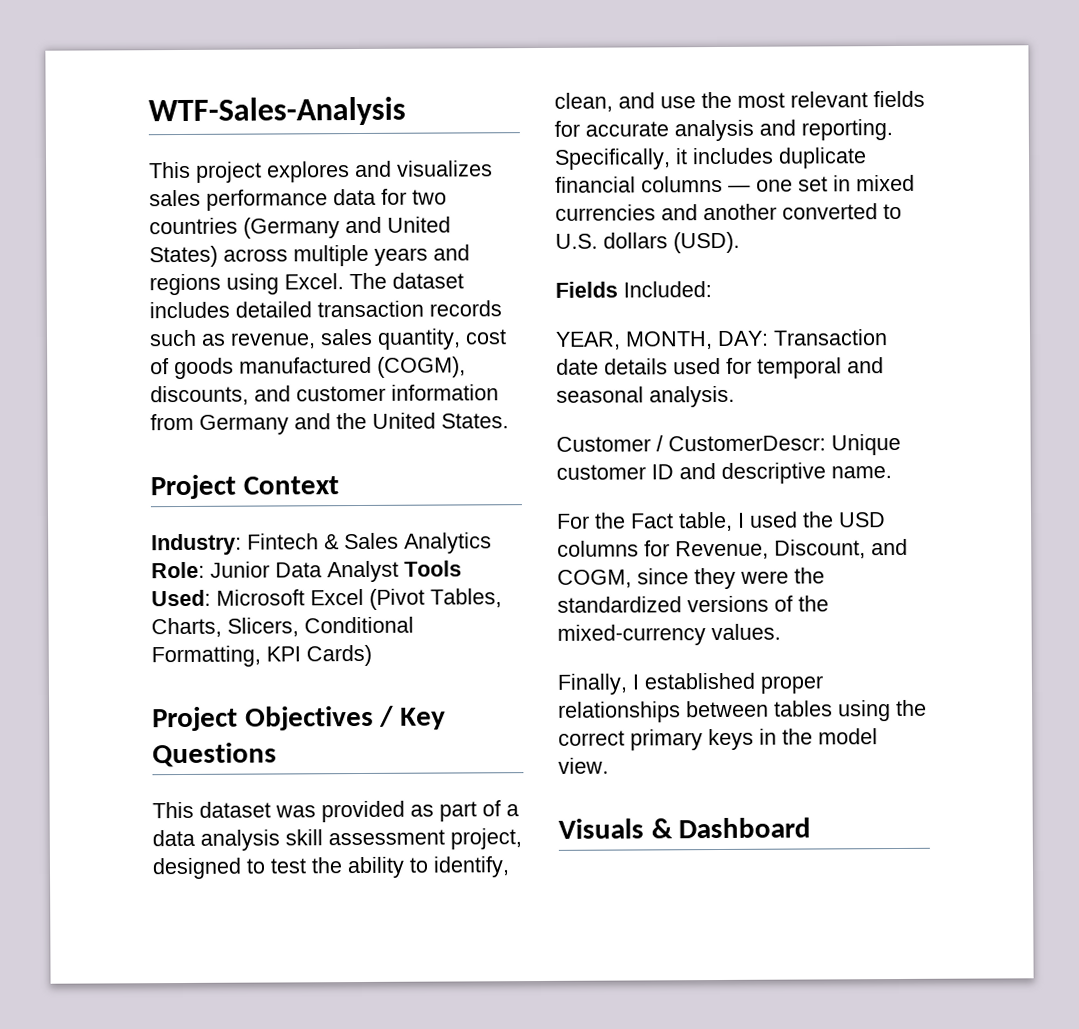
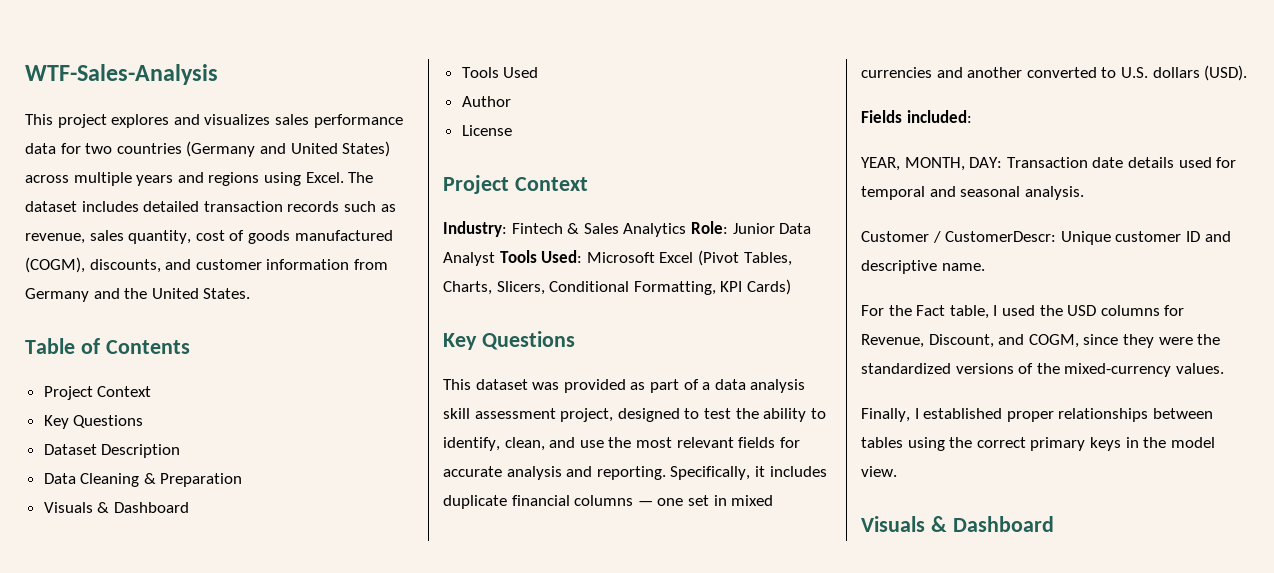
(509, 421) none -> [25,338,190,354] [43,386,152,400] [43,415,144,429] [43,444,181,458] [43,473,243,487] [43,502,189,513] [461,67,539,78] [461,96,511,107] [461,125,512,136] // Table of Contents // Project Context // Key Questions // Dataset Description // Data Cleaning & Preparation // Visuals & Dashboard // Tools Used // Author // License
[152,705,395,732] Project Objectives / -> (791, 287) none
[623,281,712,298] Included: -> [906,110,972,123] included:

